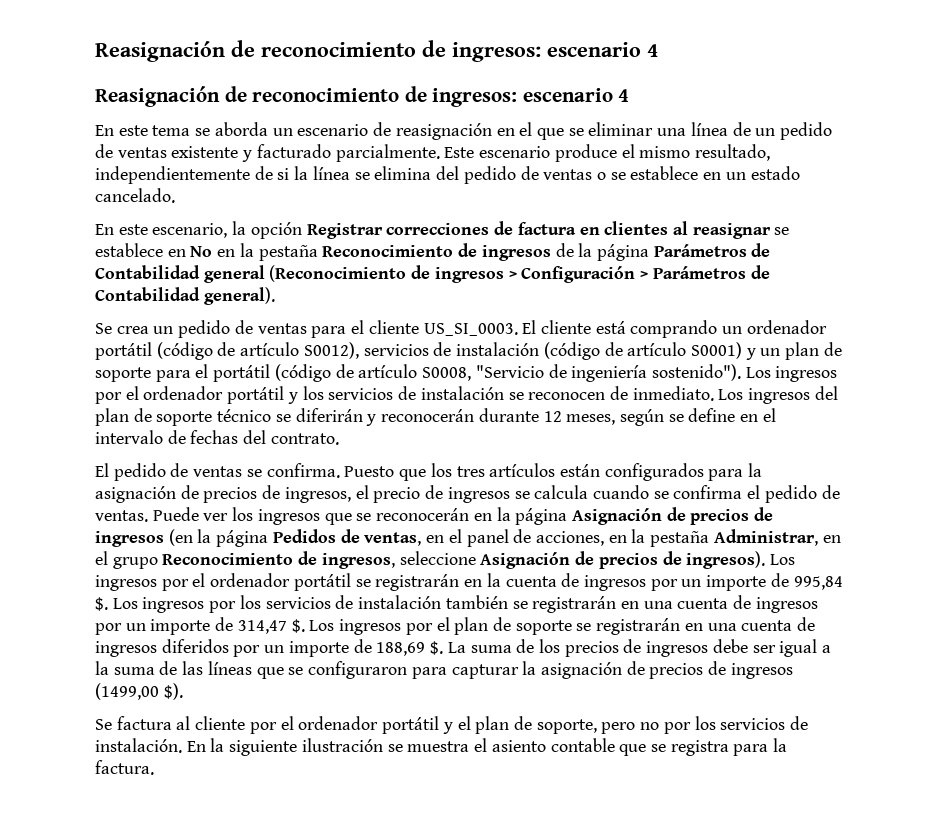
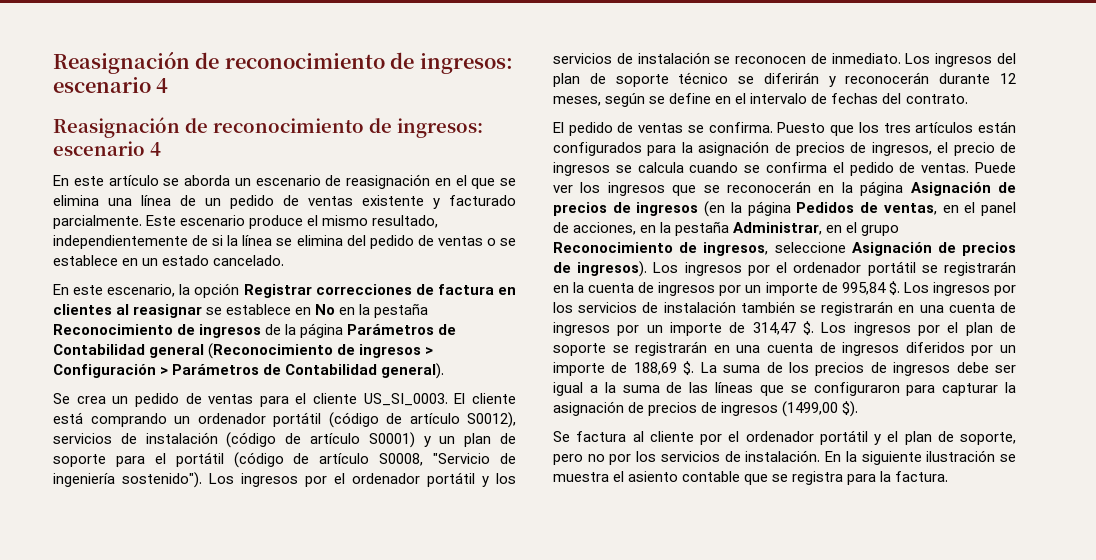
[152,125,191,136] tema -> [108,175,159,186] artículo
[588,122,654,136] eliminar -> [53,195,99,206] elimina

